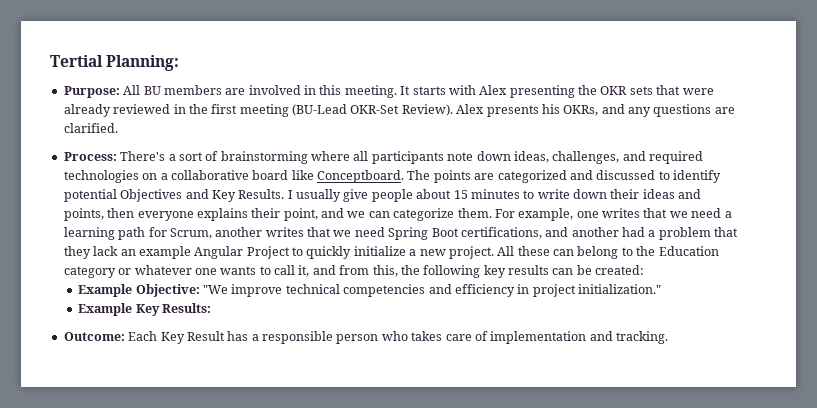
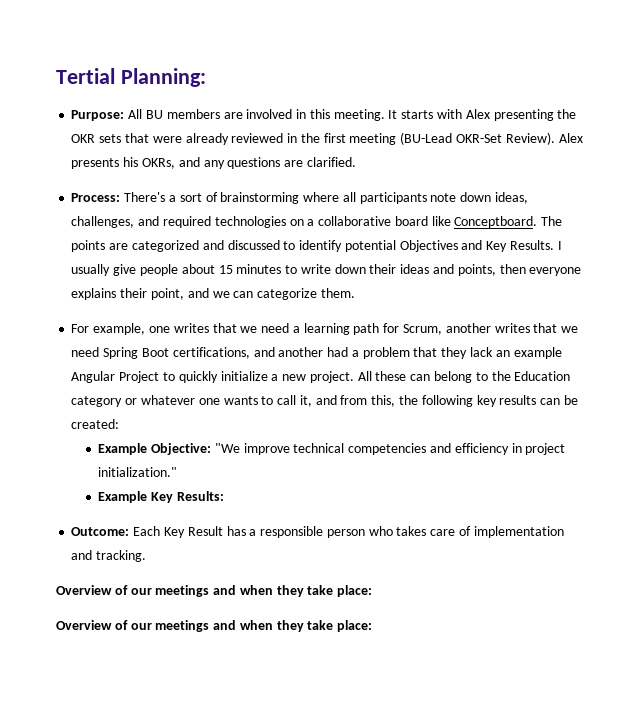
(492, 213) none -> (355, 293) //
(668, 337) none -> [56,585,373,597] [56,620,373,632] // Overview of our meetings and when they take place: // Overview of our meetings and when they take place:

